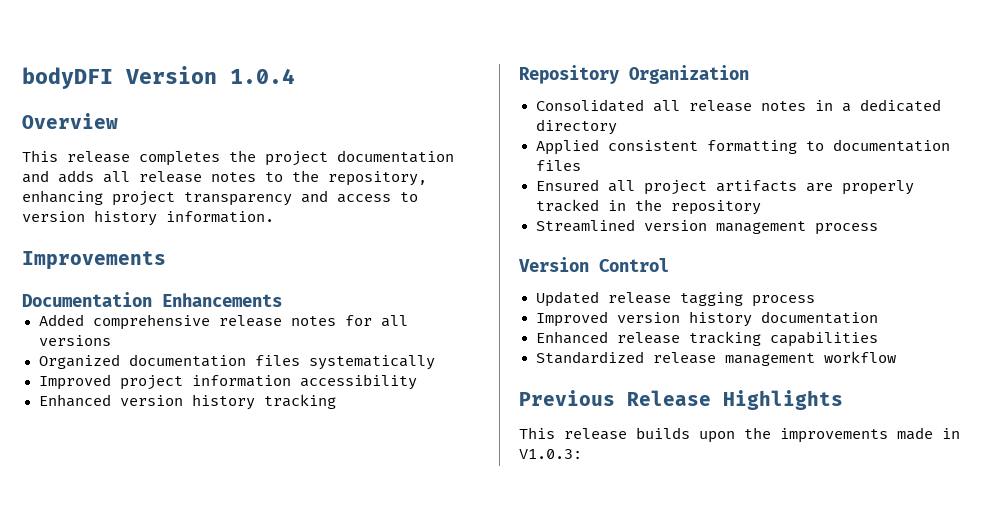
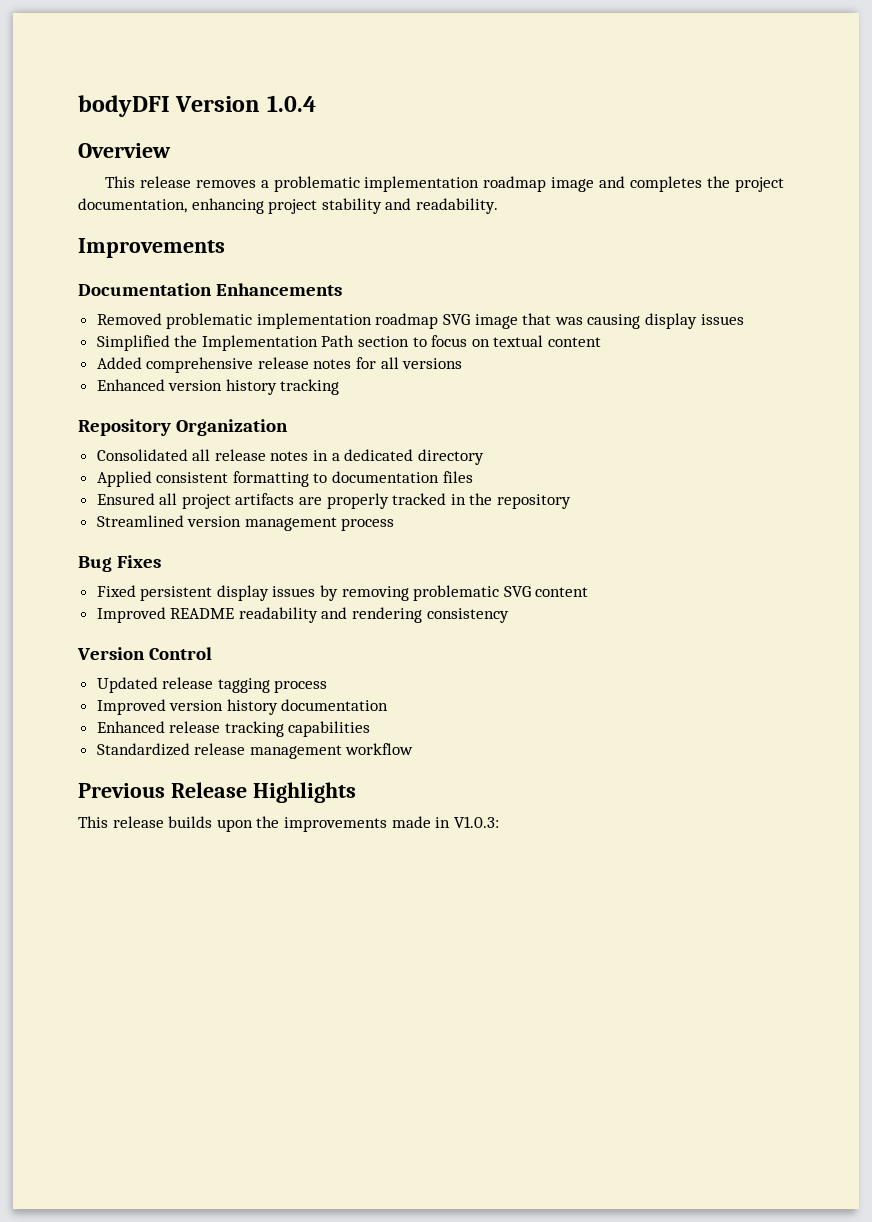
[139,150,454,166] [22,170,427,186] [22,190,418,206] [22,210,274,226] [22,251,166,270] [22,292,282,307] completes the project documentation and adds all release notes to the repository, enhancing project transparency and access to version history information. // Improvements // Documentation Enhancements -> [195,176,784,192] [78,198,498,214] [78,238,225,258] [78,283,343,296] [96,313,744,329] [96,335,602,351] removes a problematic implementation roadmap image and completes the project documentation, enhancing project stability and readability. // Improvements // Documentation Enhancements // Removed problematic implementation roadmap SVG image that was causing display issues // Simplified the Implementation Path section to focus on textual content
[38,354,435,370] [38,374,417,390] // Organized documentation files systematically // Improved project information accessibility -> (463, 363) none
(878, 229) none -> [78,555,162,572] [96,585,589,601] [96,607,509,623] // Bug Fixes // Fixed persistent display issues by removing problematic SVG content // Improved README readability and rendering consistency

